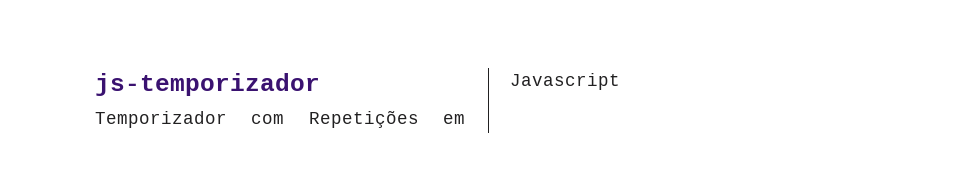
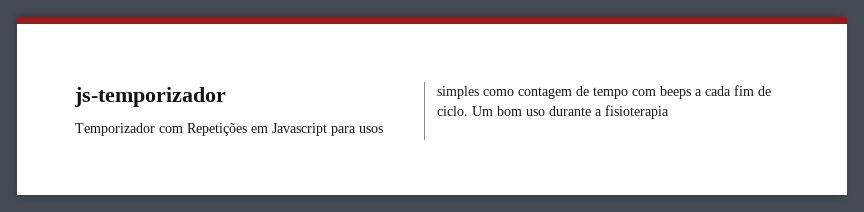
(620, 81) none -> [331,126,383,136] [437,85,771,99] [437,105,669,119] para usos simples como contagem de tempo com beeps a cada fim de ciclo. Um bom uso durante a fisioterapia

